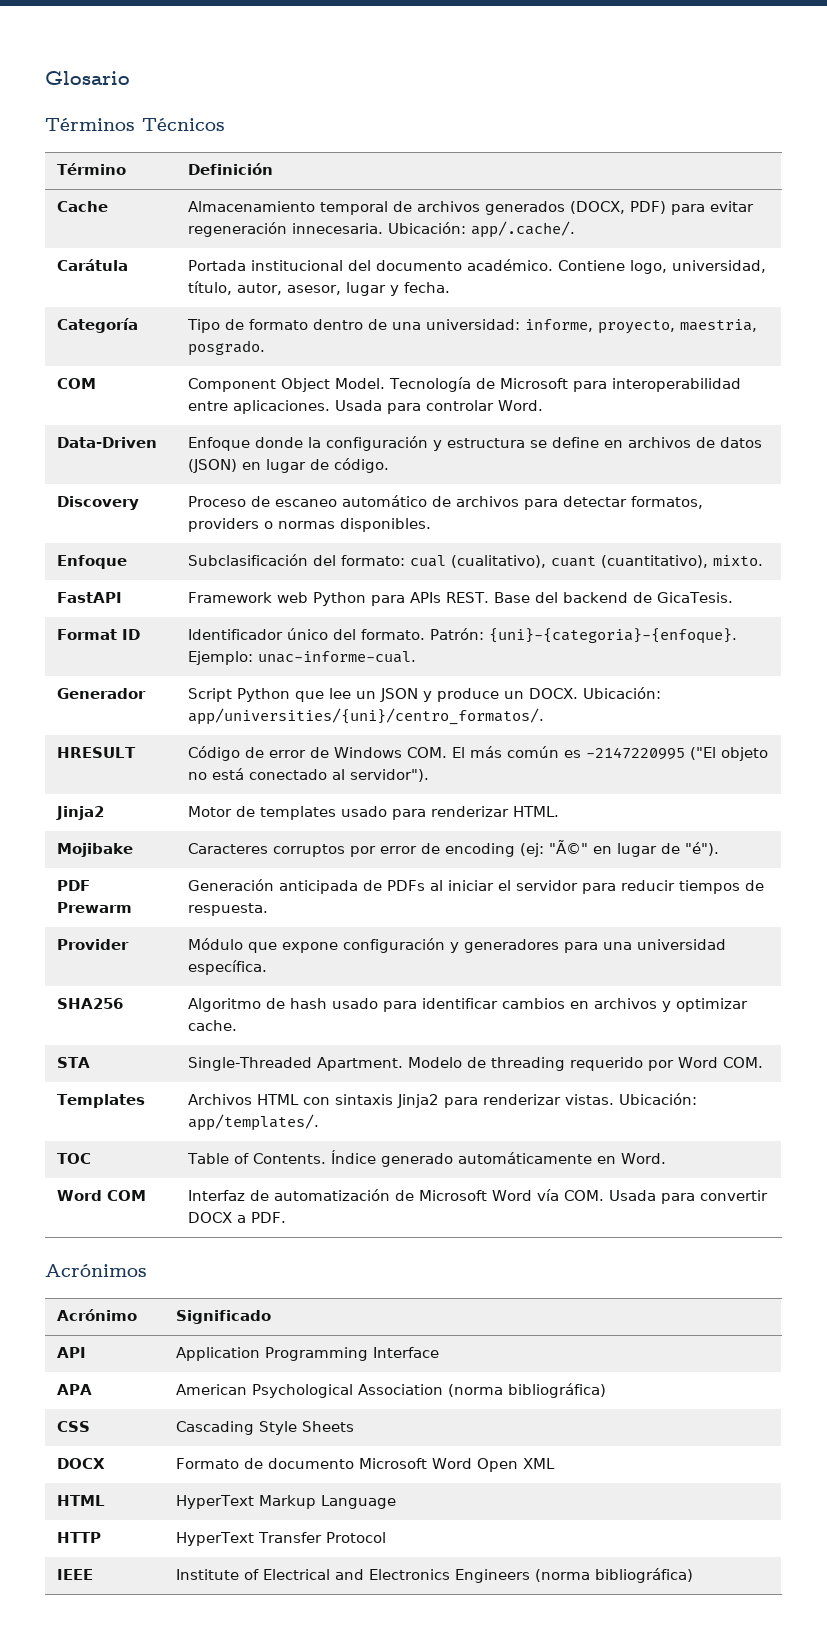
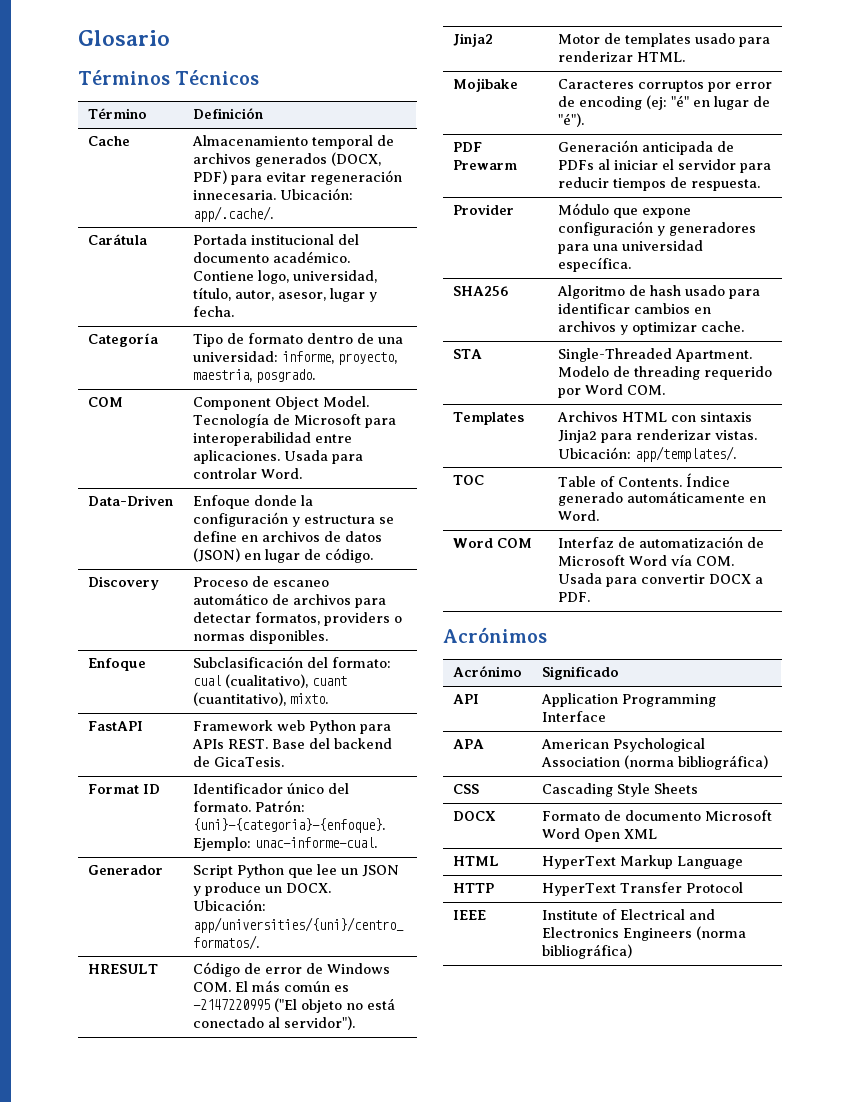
[549,840,589,854] "Ã©" -> [670,95,689,107] "é"

